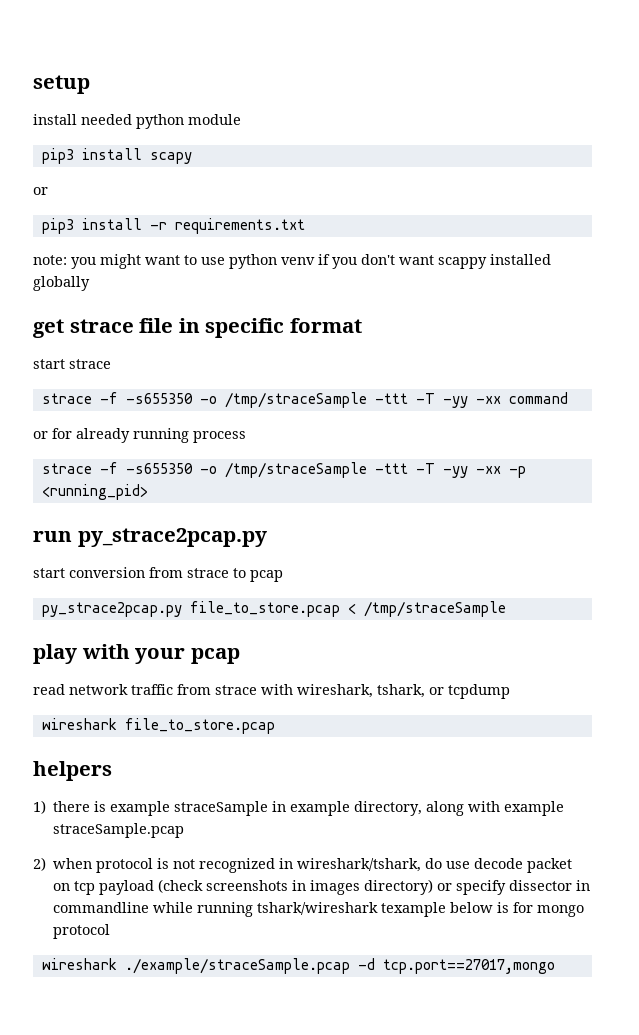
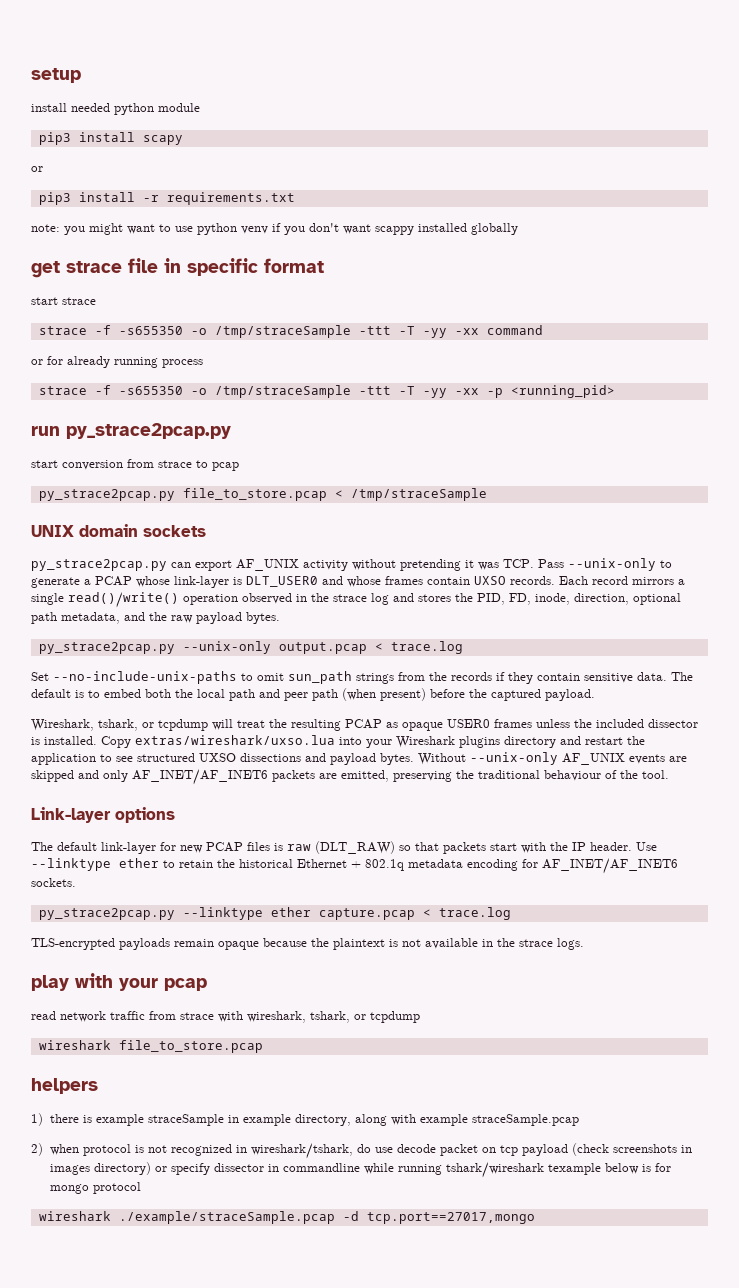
(506, 609) none -> [31,524,206,537] [31,558,672,571] [31,576,685,588] [31,592,681,608] [31,612,280,624] [38,641,463,654] [31,671,693,684] [31,688,595,701] [31,719,698,731] [31,735,645,748] [31,752,687,765] [31,769,669,785] [31,807,175,823] [31,841,657,854] [31,858,678,874] [31,878,76,887] [38,907,511,920] [31,938,584,950] // UNIX domain sockets // py_strace2pcap.py can export AF_UNIX activity without pretending it was TCP. Pass --unix-only to generate a PCAP whose link-layer is DLT_USER0 and whose frames contain UXSO records. Each record mirrors a single read()/write() operation observed in the strace log and stores the PID, FD, inode, direction, optional path metadata, and the raw payload bytes. // py_strace2pcap.py --unix-only output.pcap < trace.log // Set --no-include-unix-paths to omit sun_path strings from the records if they contain sensitive data. The default is to embed both the local path and peer path (when present) before the captured payload. // Wireshark, tshark, or tcpdump will treat the resulting PCAP as opaque USER0 frames unless the included dissector is installed. Copy extras/wireshark/uxso.lua into your Wireshark plugins directory and restart the application to see structured UXSO dissections and payload bytes. Without --unix-only AF_UNIX events are skipped and only AF_INET/AF_INET6 packets are emitted, preserving the traditional behaviour of the tool. // Link-layer options // The default link-layer for new PCAP files is raw (DLT_RAW) so that packets start with the IP header. Use --linktype ether to retain the historical Ethernet + 802.1q metadata encoding for AF_INET/AF_INET6 sockets. // py_strace2pcap.py --linktype ether capture.pcap < trace.log // TLS-encrypted payloads remain opaque because the plaintext is not available in the strace logs.

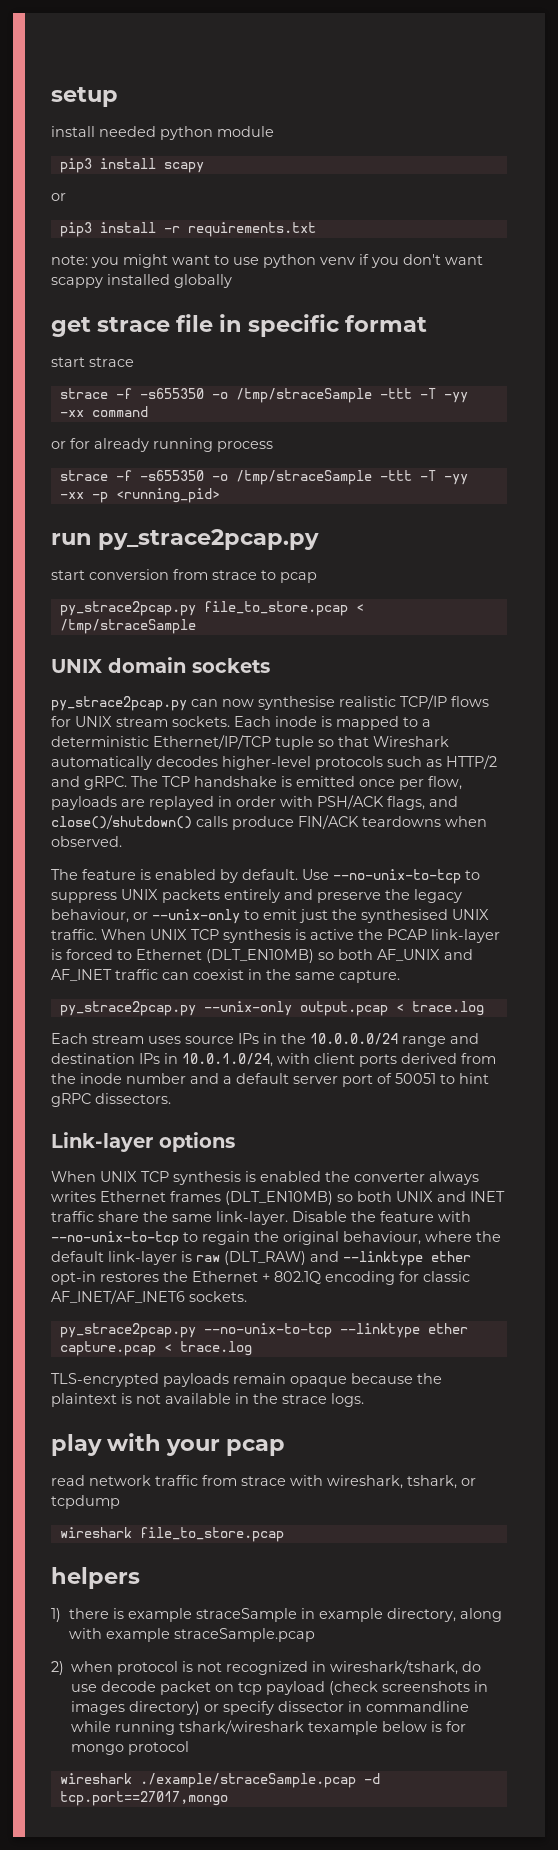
[195,558,672,571] [31,576,685,588] [31,592,681,608] [31,612,280,624] export AF_UNIX activity without pretending it was TCP. Pass --unix-only to generate a PCAP whose link-layer is DLT_USER0 and whose frames contain UXSO records. Each record mirrors a single read()/write() operation observed in the strace log and stores the PID, FD, inode, direction, optional path metadata, and the raw payload bytes. -> [222,695,489,710] [51,716,431,730] [51,735,449,750] [51,755,497,770] [51,776,462,790] [51,795,458,810] [51,815,487,830] [51,836,122,847] [51,869,480,884] [51,889,462,903] [51,909,489,924] [51,929,500,943] [51,949,473,963] [51,969,400,983] now synthesise realistic TCP/IP flows for UNIX stream sockets. Each inode is mapped to a deterministic Ethernet/IP/TCP tuple so that Wireshark automatically decodes higher-level protocols such as HTTP/2 and gRPC. The TCP handshake is emitted once per flow, payloads are replayed in order with PSH/ACK flags, and close()/shutdown() calls produce FIN/ACK teardowns when observed. // The feature is enabled by default. Use --no-unix-to-tcp to suppress UNIX packets entirely and preserve the legacy behaviour, or --unix-only to emit just the synthesised UNIX traffic. When UNIX TCP synthesis is active the PCAP link-layer is forced to Ethernet (DLT_EN10MB) so both AF_UNIX and AF_INET traffic can coexist in the same capture.
[31,671,693,684] [31,688,595,701] [31,719,698,731] [31,735,645,748] [31,752,687,765] [31,769,669,785] [31,807,175,823] [31,841,657,854] [31,858,463,871] Set --no-include-unix-paths to omit sun_path strings from the records if they contain sensitive data. The default is to embed both the local path and peer path (when present) before the captured payload. // Wireshark, tshark, or tcpdump will treat the resulting PCAP as opaque USER0 frames unless the included dissector is installed. Copy extras/wireshark/uxso.lua into your Wireshark plugins directory and restart the application to see structured UXSO dissections and payload bytes. Without --unix-only AF_UNIX events are skipped and only AF_INET/AF_INET6 packets are emitted, preserving the traditional behaviour of the tool. // Link-layer options // The default link-layer for new PCAP files is raw (DLT_RAW) so that packets start with the IP header. Use --linktype ether to retain the historical Ethernet + 802.1q metadata -> [51,1033,479,1047] [51,1053,496,1067] [51,1073,489,1087] [51,1093,171,1107] [51,1132,235,1152] [51,1171,479,1185] [51,1191,505,1205] [51,1211,471,1225] [51,1231,501,1246] [51,1251,471,1266] [51,1271,321,1285] Each stream uses source IPs in the 10.0.0.0/24 range and destination IPs in 10.0.1.0/24, with client ports derived from the inode number and a default server port of 50051 to hint gRPC dissectors. // Link-layer options // When UNIX TCP synthesis is enabled the converter always writes Ethernet frames (DLT_EN10MB) so both UNIX and INET traffic share the same link-layer. Disable the feature with --no-unix-to-tcp to regain the original behaviour, where the default link-layer is raw (DLT_RAW) and --linktype ether opt-in restores the Ethernet + 802.1Q
(538, 863) none -> [423,1271,470,1282] classic
(175, 914) none -> [203,1323,332,1338] --no-unix-to-tcp

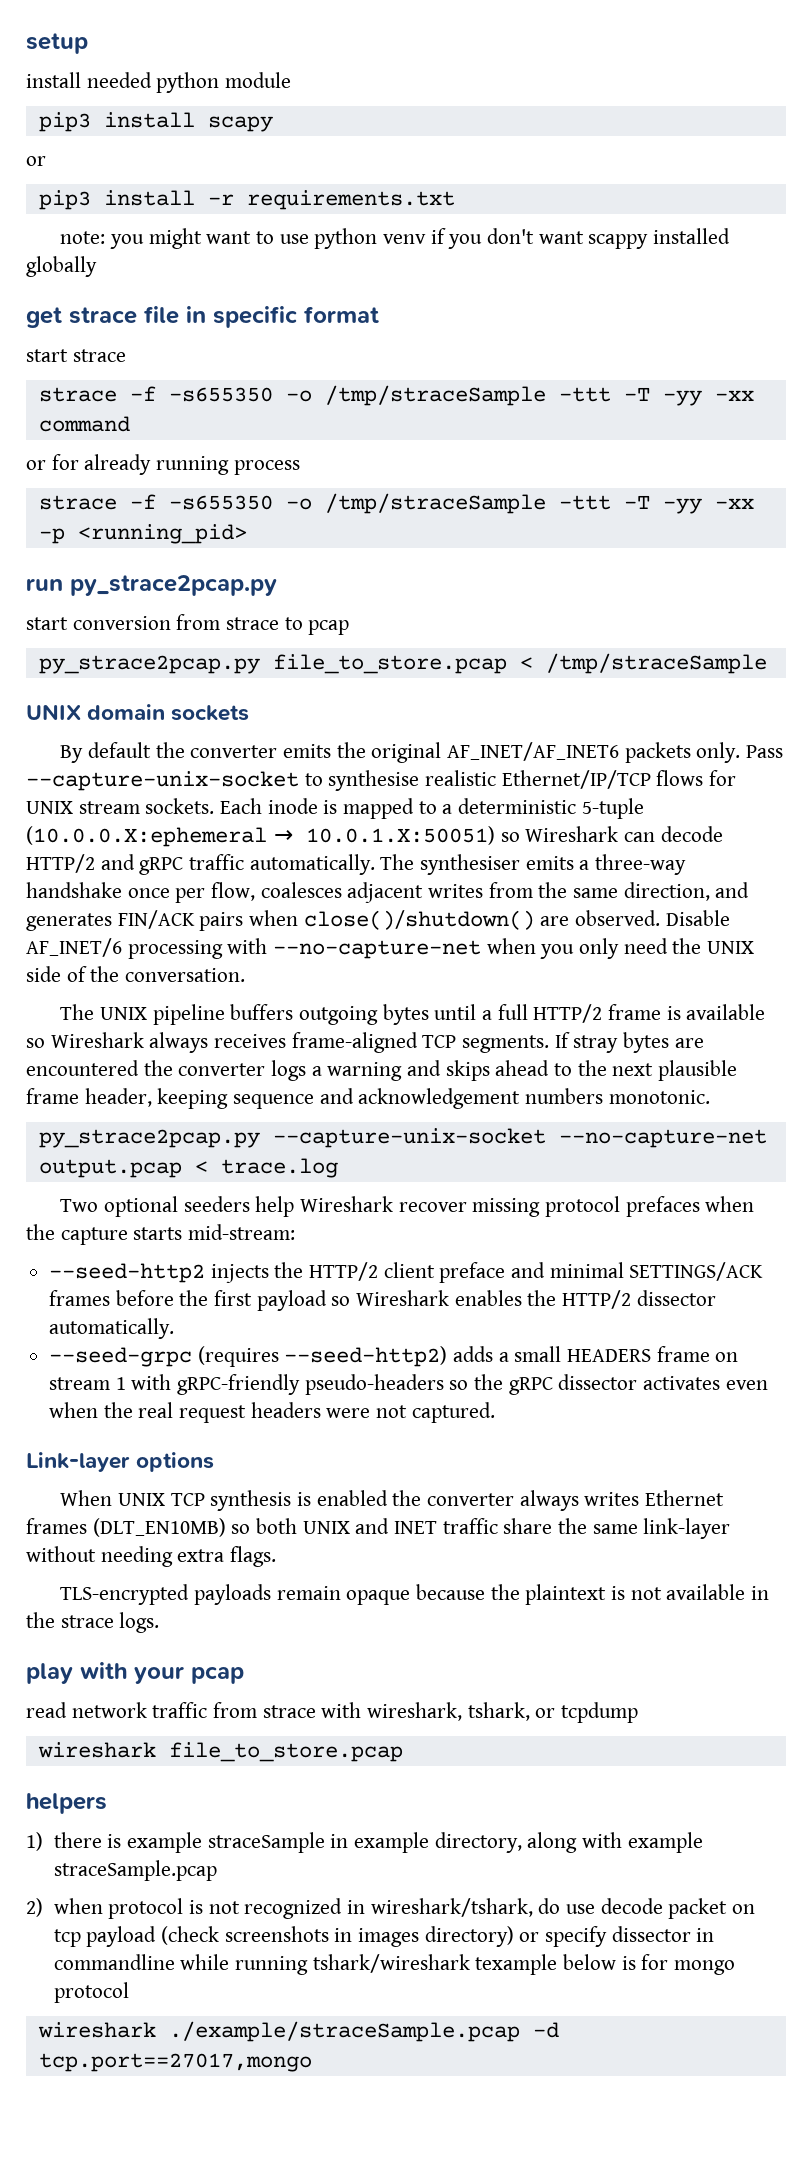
[51,696,254,711] py_strace2pcap.py can now -> [60,742,783,763] [26,771,323,791] By default the converter emits the original AF_INET/AF_INET6 packets only. Pass --capture-unix-socket to
[400,695,447,709] TCP/IP -> [501,770,651,789] Ethernet/IP/TCP
[153,735,449,750] [51,755,497,770] [51,776,462,790] [51,795,458,810] [51,815,487,830] [51,836,122,847] [51,869,480,884] [51,889,462,903] [51,909,489,924] [51,929,500,943] [51,949,473,963] [51,969,400,983] [59,1001,292,1016] Ethernet/IP/TCP tuple so that Wireshark automatically decodes higher-level protocols such as HTTP/2 and gRPC. The TCP handshake is emitted once per flow, payloads are replayed in order with PSH/ACK flags, and close()/shutdown() calls produce FIN/ACK teardowns when observed. // The feature is enabled by default. Use --no-unix-to-tcp to suppress UNIX packets entirely and preserve the legacy behaviour, or --unix-only to emit just the synthesised UNIX traffic. When UNIX TCP synthesis is active the PCAP link-layer is forced to Ethernet (DLT_EN10MB) so both AF_UNIX and AF_INET traffic can coexist in the same capture. // py_strace2pcap.py --unix-only -> [581,798,644,819] [26,826,723,847] [26,854,687,875] [26,882,750,903] [26,910,730,931] [26,938,755,959] [26,966,246,982] [60,1004,766,1025] [26,1032,704,1053] [26,1060,738,1081] [26,1088,710,1109] [38,1128,767,1148] 5-tuple (10.0.0.X:ephemeral → 10.0.1.X:50051) so Wireshark can decode HTTP/2 and gRPC traffic automatically. The synthesiser emits a three-way handshake once per flow, coalesces adjacent writes from the same direction, and generates FIN/ACK pairs when close()/shutdown() are observed. Disable AF_INET/6 processing with --no-capture-net when you only need the UNIX side of the conversation. // The UNIX pipeline buffers outgoing bytes until a full HTTP/2 frame is available so Wireshark always receives frame-aligned TCP segments. If stray bytes are encountered the converter logs a warning and skips ahead to the next plausible frame header, keeping sequence and acknowledgement numbers monotonic. // py_strace2pcap.py --capture-unix-socket --no-capture-net
[51,1033,479,1047] [51,1053,496,1067] [51,1073,489,1087] [51,1093,171,1107] Each stream uses source IPs in the 10.0.0.0/24 range and destination IPs in 10.0.1.0/24, with client ports derived from the inode number and a default server port of 50051 to hint gRPC dissectors. -> [60,1196,755,1217] [26,1224,296,1245] [49,1262,764,1283] [49,1290,716,1311] [49,1318,175,1339] [49,1346,739,1367] [49,1374,768,1395] [49,1402,495,1423] Two optional seeders help Wireshark recover missing protocol prefaces when the capture starts mid-stream: // --seed-http2 injects the HTTP/2 client preface and minimal SETTINGS/ACK frames before the first payload so Wireshark enables the HTTP/2 dissector automatically. // --seed-grpc (requires --seed-http2) adds a small HEADERS frame on stream 1 with gRPC-friendly pseudo-headers so the gRPC dissector activates even when the real request headers were not captured.
[216,1211,471,1225] [51,1231,501,1246] [51,1251,471,1266] [51,1271,470,1285] [51,1290,247,1304] [59,1323,468,1338] [59,1341,252,1356] link-layer. Disable the feature with --no-unix-to-tcp to regain the original behaviour, where the default link-layer is raw (DLT_RAW) and --linktype ether opt-in restores the Ethernet + 802.1Q encoding for classic AF_INET/AF_INET6 sockets. // py_strace2pcap.py --no-unix-to-tcp --linktype ether capture.pcap < trace.log -> [643,1518,731,1539] [26,1546,277,1567] link-layer without needing extra flags.

